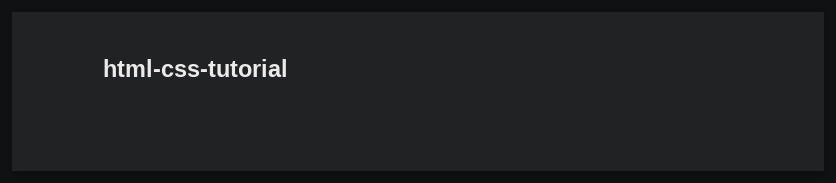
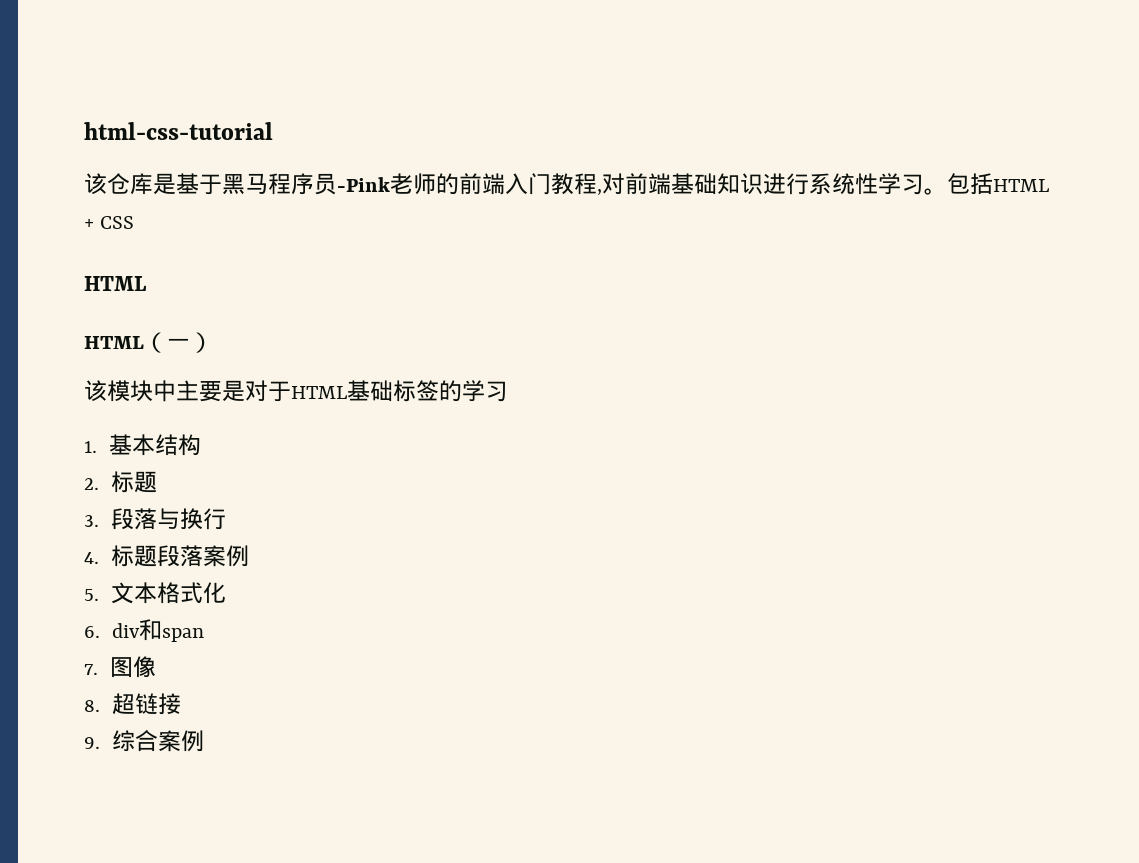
(288, 68) none -> [84,173,1049,195] [84,216,135,229] [84,276,146,291] [84,332,213,353] [84,380,508,402] [84,434,202,456] [84,471,157,493] [84,508,226,530] [84,545,249,567] [84,582,226,604] [84,619,204,642] [84,656,156,678] [84,693,181,715] [84,730,204,752] // 该仓库是基于黑马程序员-Pink老师的前端入门教程,对前端基础知识进行系统性学习。包括HTML + CSS // HTML // HTML（一） // 该模块中主要是对于HTML基础标签的学习 // 1.基本结构 // 2.标题 // 3.段落与换行 // 4.标题段落案例 // 5.文本格式化 // 6. div和span // 7.图像 // 8.超链接 // 9.综合案例

